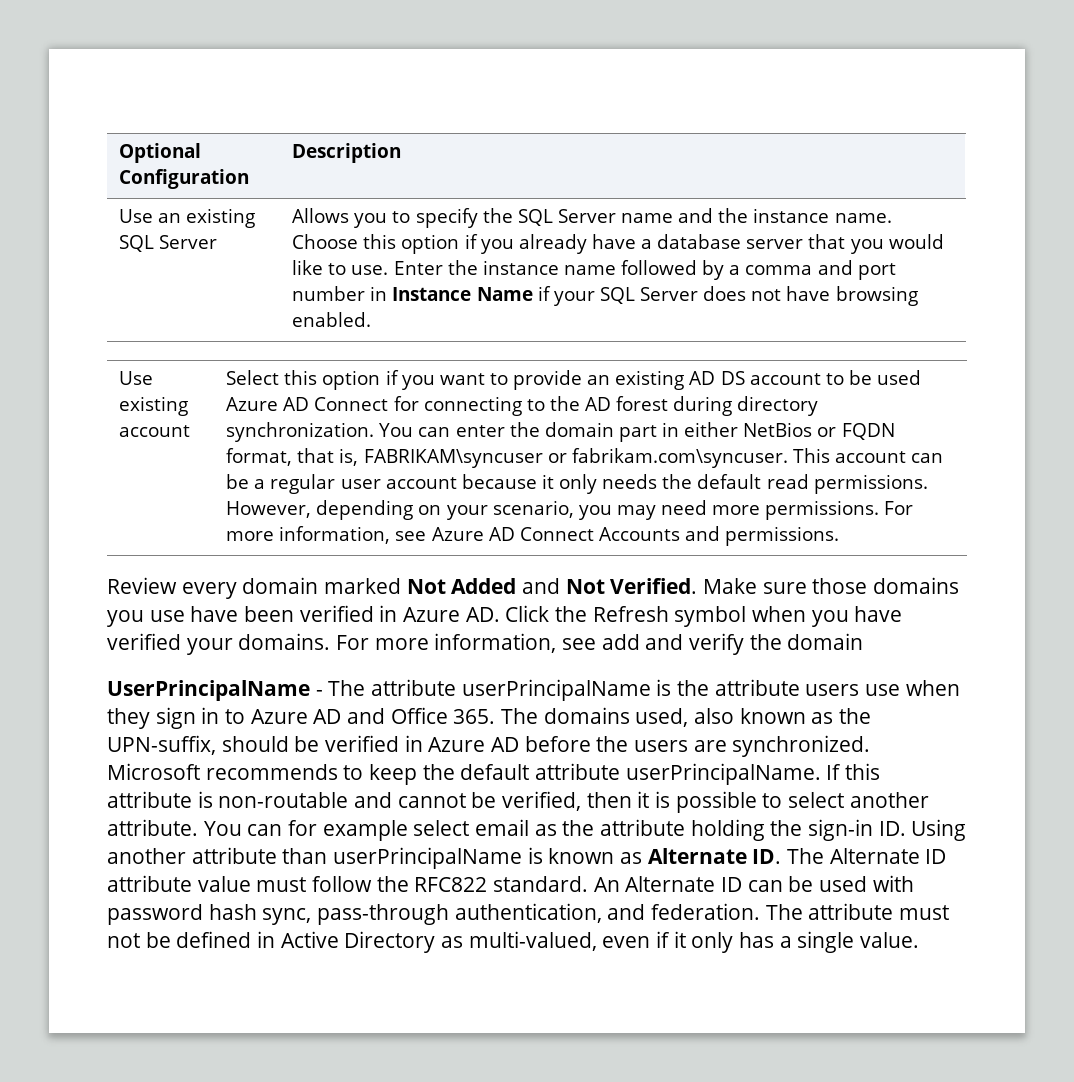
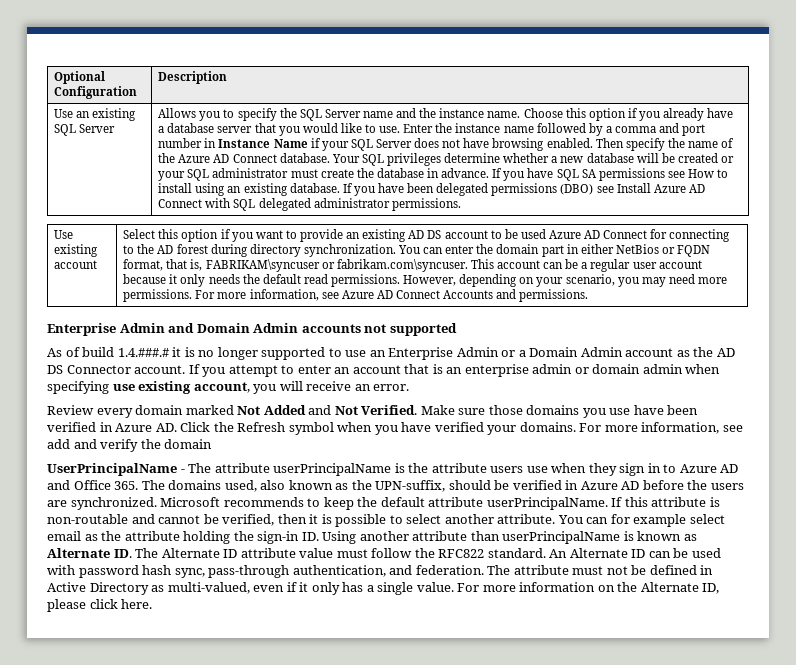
(372, 319) none -> [595,138,735,151] [158,153,734,166] [158,168,729,181] [158,183,705,196] [158,198,461,211] Then specify the name of the Azure AD Connect database. Your SQL privileges determine whether a new database will be created or your SQL administrator must create the database in advance. If you have SQL SA permissions see How to install using an existing database. If you have been delegated permissions (DBO) see Install Azure AD Connect with SQL delegated administrator permissions.
(840, 536) none -> [47,323,457,336] [47,347,735,360] [47,364,721,377] [47,381,410,394] // Enterprise Admin and Domain Admin accounts not supported // As of build 1.4.###.# it is no longer supported to use an Enterprise Admin or a Domain Admin account as the AD DS Connector account. If you attempt to enter an account that is an enterprise admin or domain admin when specifying use existing account, you will receive an error.
(920, 940) none -> [457,582,720,594] [47,599,153,612] For more information on the Alternate ID, please click here.

